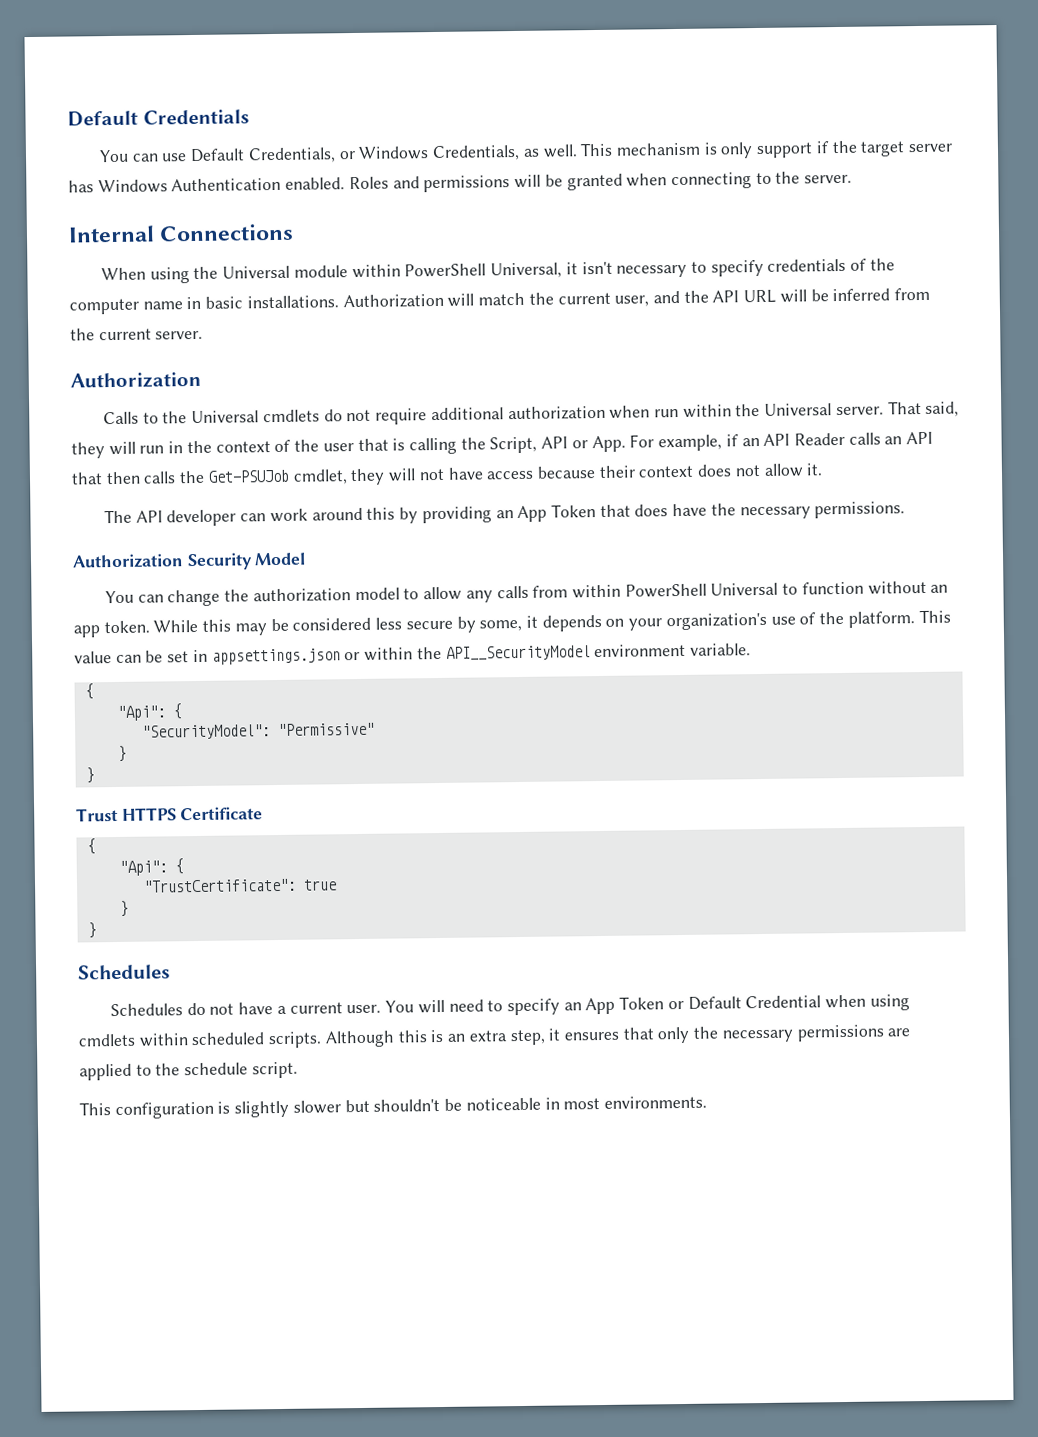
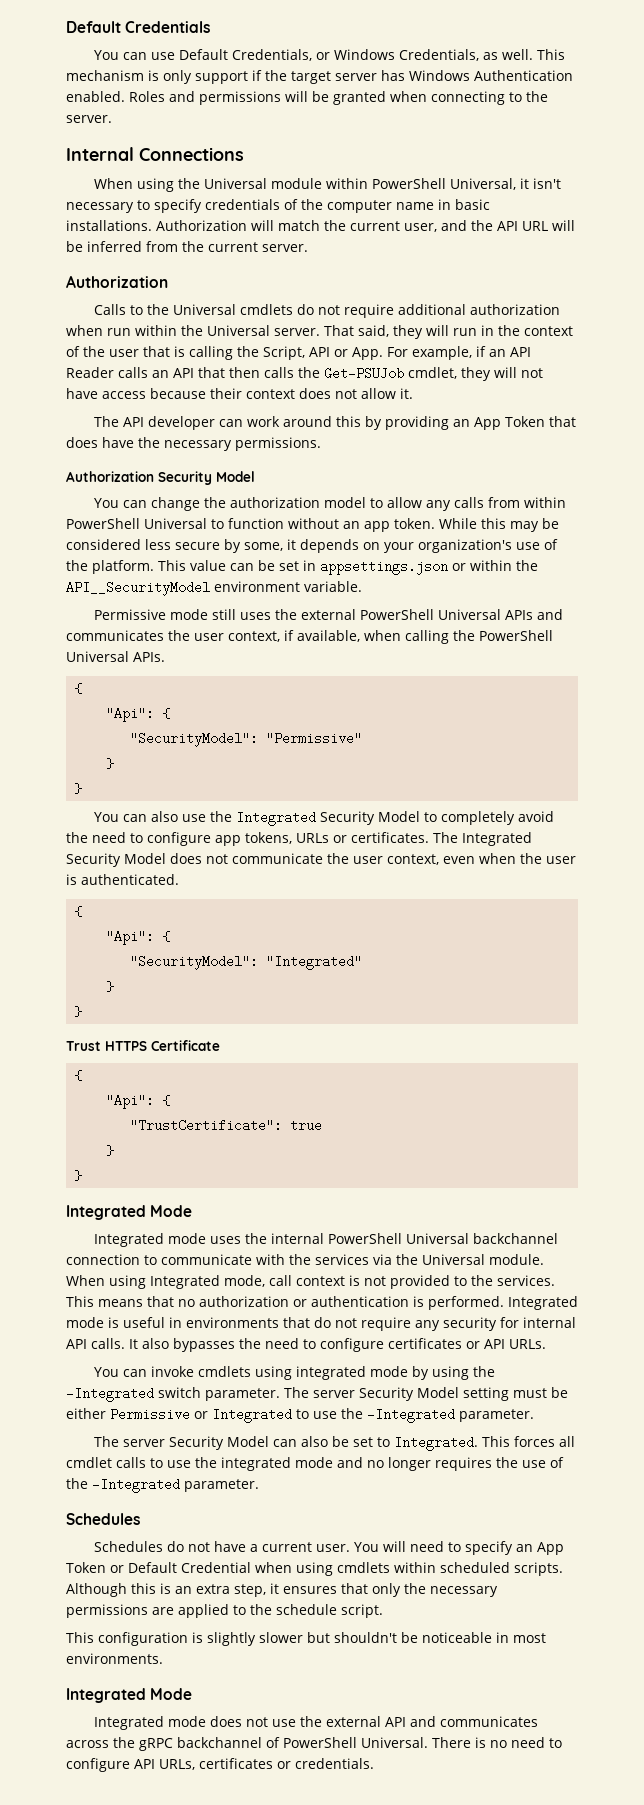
(751, 649) none -> [93,609,563,620] [66,630,553,644] [66,651,165,662] // Permissive mode still uses the external PowerShell Universal APIs and communicates the user context, if available, when calling the PowerShell Universal APIs.
(95, 775) none -> [93,811,554,826] [66,832,532,846] [66,853,576,867] [66,874,179,885] [74,906,83,917] [106,930,171,945] [130,955,363,970] [106,981,115,992] [74,1006,83,1017] // You can also use the Integrated Security Model to completely avoid the need to configure app tokens, URLs or certificates. The Integrated Security Model does not communicate the user context, even when the user is authenticated. // { // "Api": { // "SecurityModel": "Integrated" // } // }
(97, 930) none -> [66,1205,193,1220] [93,1233,558,1247] [66,1254,544,1265] [66,1275,555,1289] [66,1296,578,1310] [66,1317,576,1331] [66,1338,546,1352] [93,1366,495,1380] [66,1387,568,1402] [66,1408,534,1423] [93,1436,575,1451] [66,1457,564,1471] [66,1478,259,1493] // Integrated Mode // Integrated mode uses the internal PowerShell Universal backchannel connection to communicate with the services via the Universal module. When using Integrated mode, call context is not provided to the services. This means that no authorization or authentication is performed. Integrated mode is useful in environments that do not require any security for internal API calls. It also bypasses the need to configure certificates or API URLs. // You can invoke cmdlets using integrated mode by using the -Integrated switch parameter. The server Security Model setting must be either Permissive or Integrated to use the -Integrated parameter. // The server Security Model can also be set to Integrated. This forces all cmdlet calls to use the integrated mode and no longer requires the use of the -Integrated parameter.
(707, 1102) none -> [66,1688,193,1703] [93,1716,538,1730] [66,1737,562,1751] [66,1758,374,1772] // Integrated Mode // Integrated mode does not use the external API and communicates across the gRPC backchannel of PowerShell Universal. There is no need to configure API URLs, certificates or credentials.

